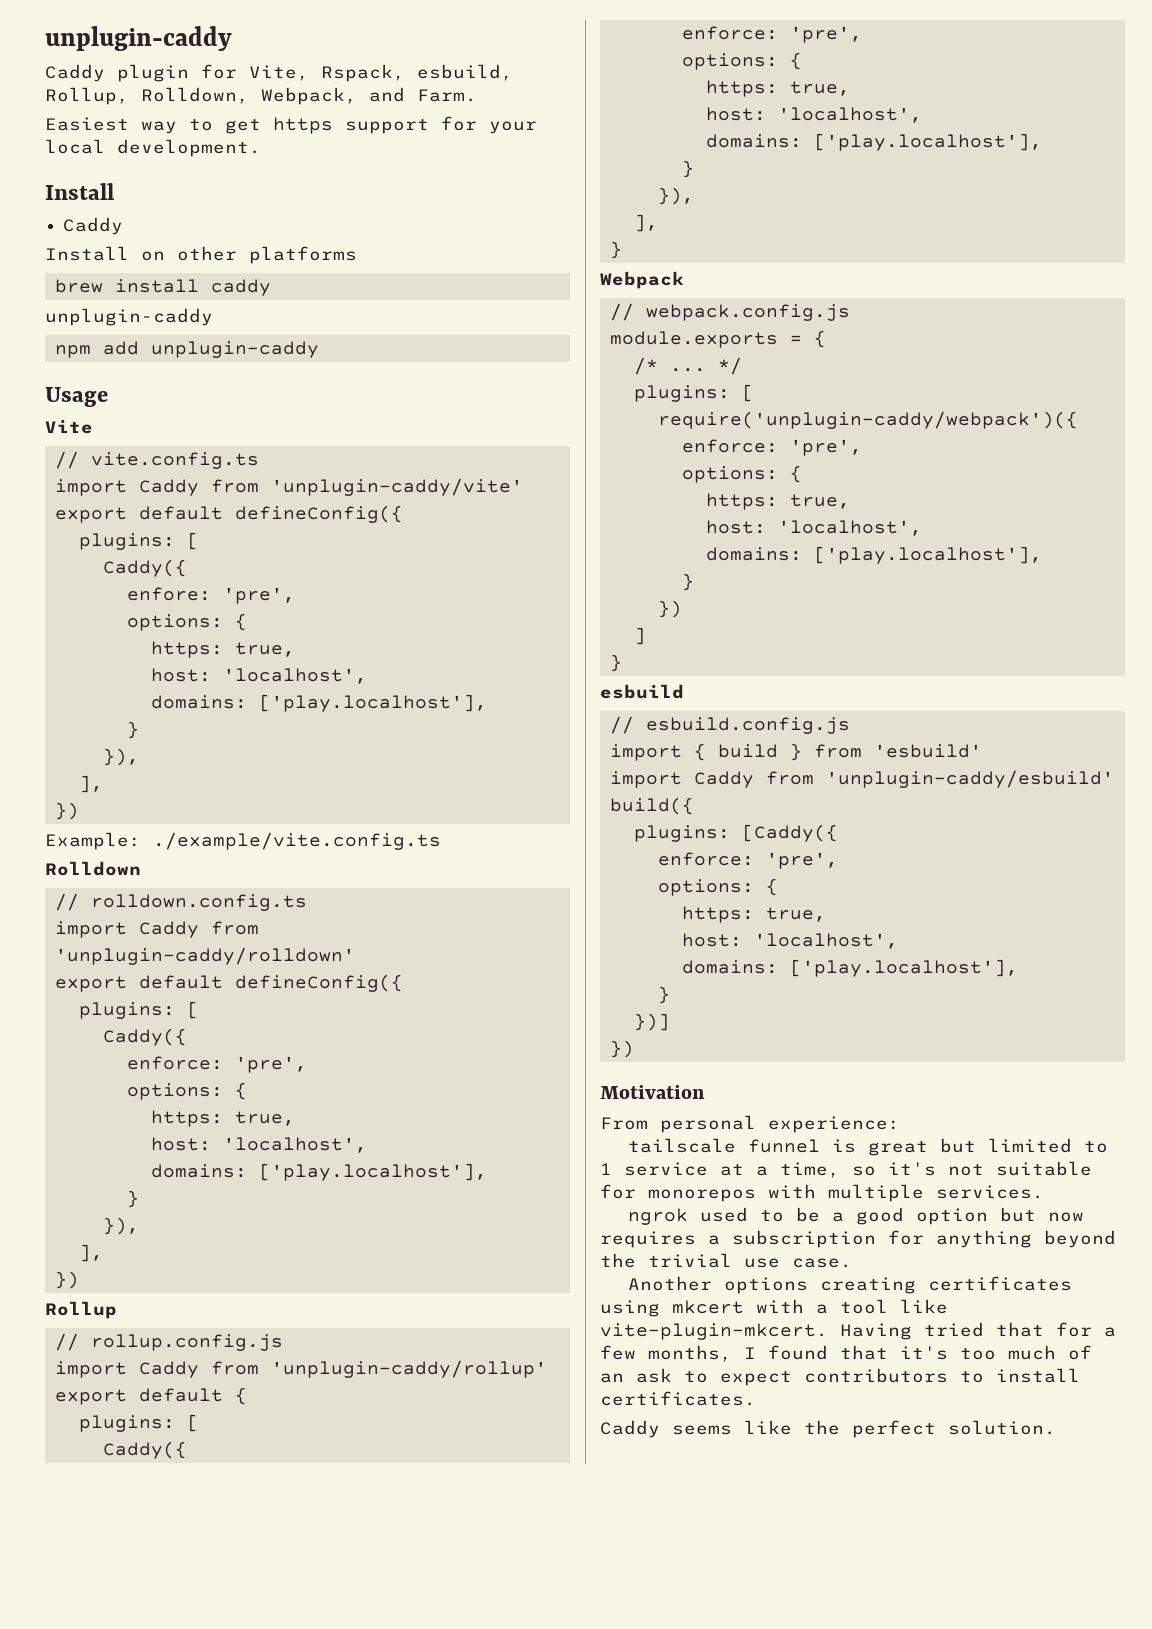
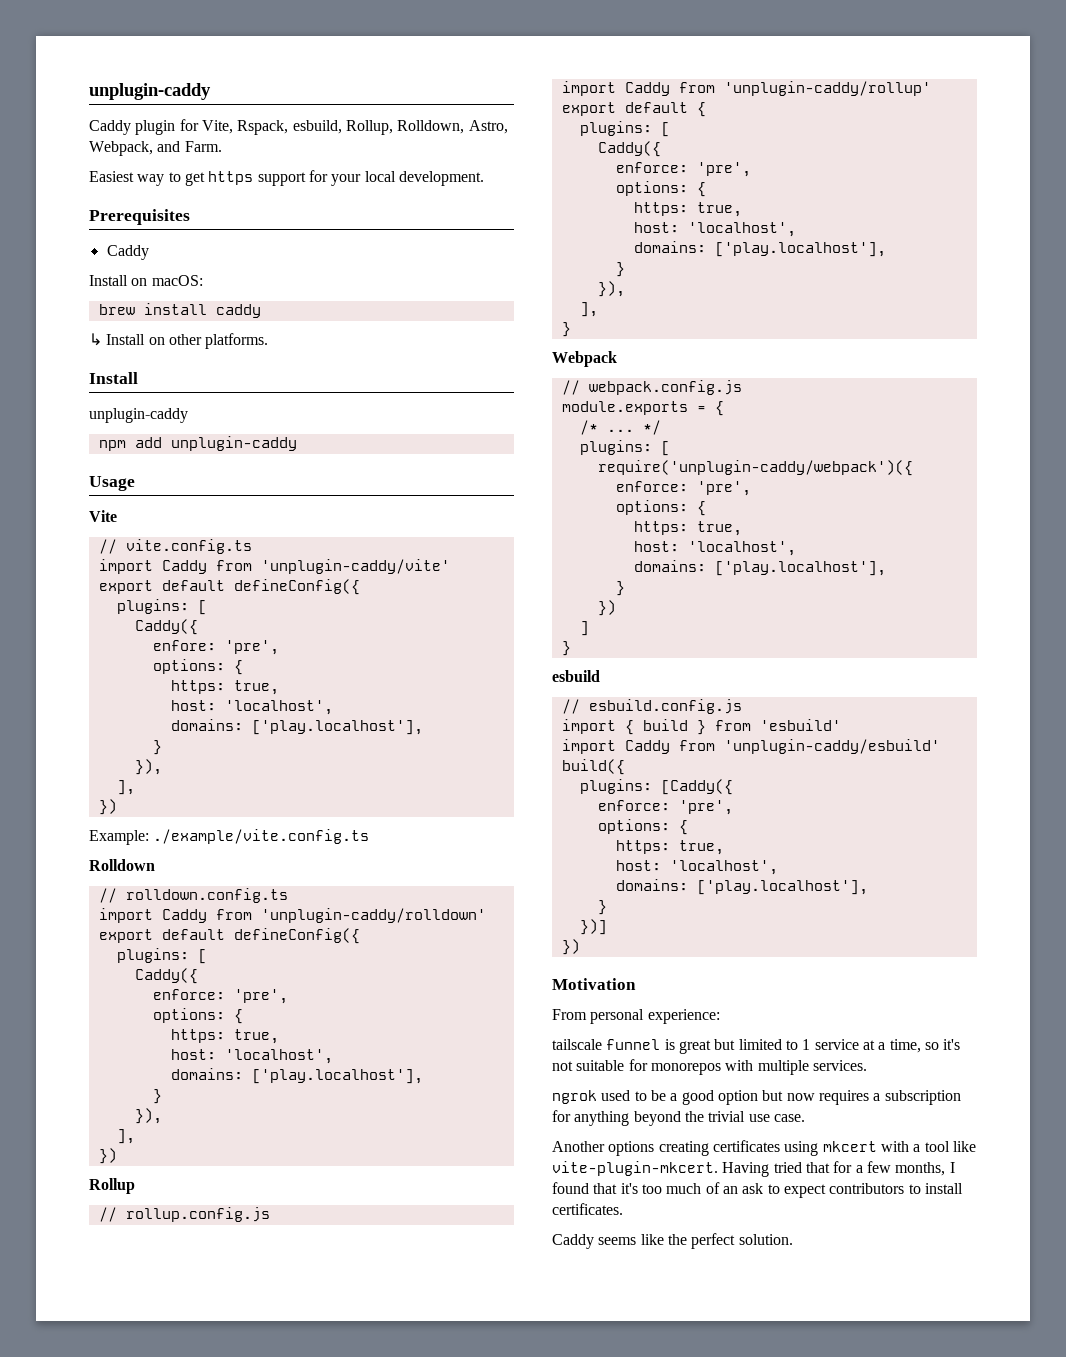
(249, 95) none -> [468,120,508,134] Astro,
[45,183,114,200] Install -> [89,209,190,225] Prerequisites
[177,246,357,264] other platforms -> [151,275,203,286] macOS:
(271, 287) none -> [89,333,269,349] [89,372,138,384] // ↳ Install on other platforms. // Install

